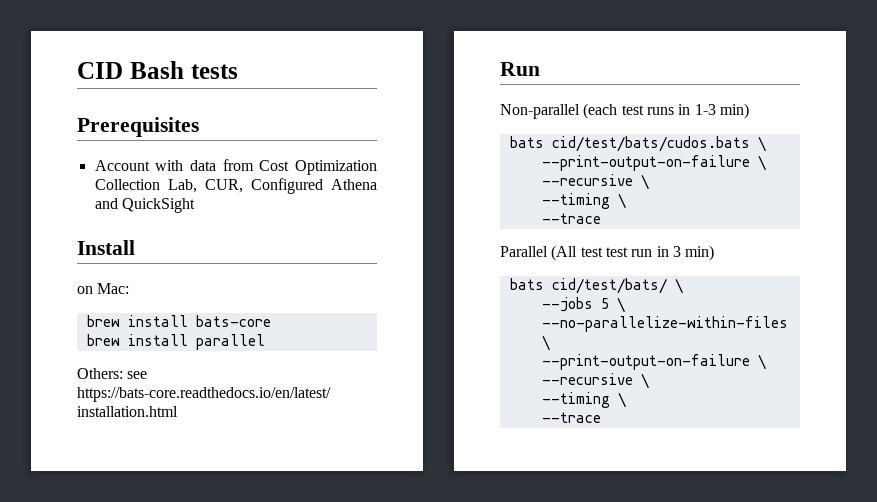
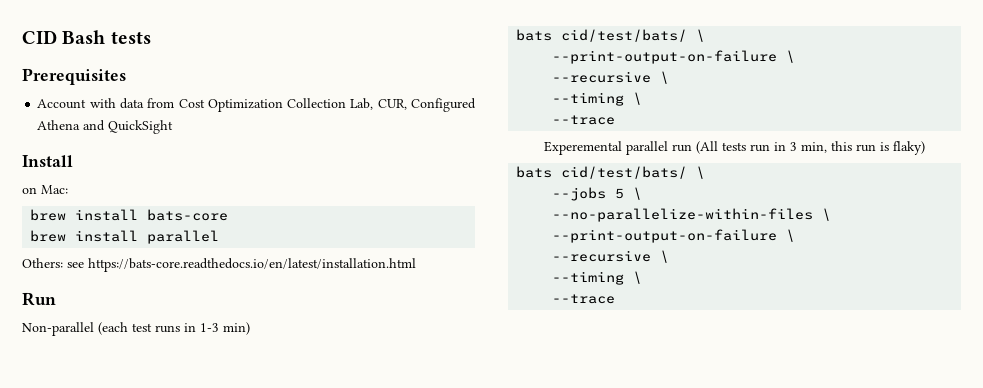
[551,136,750,152] cid/test/bats/cudos.bats -> [561,29,688,42] cid/test/bats/
[500,245,715,261] Parallel (All test test run in 3 min) -> [543,141,925,155] Experemental parallel run (All tests run in 3 min, this run is flaky)

